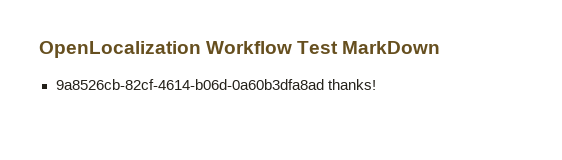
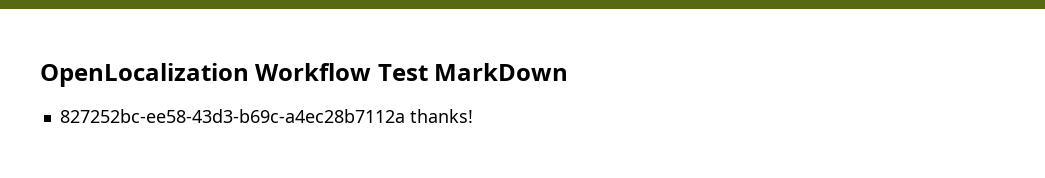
[55,79,324,90] 9a8526cb-82cf-4614-b06d-0a60b3dfa8ad -> [59,109,405,123] 827252bc-ee58-43d3-b69c-a4ec28b7112a

